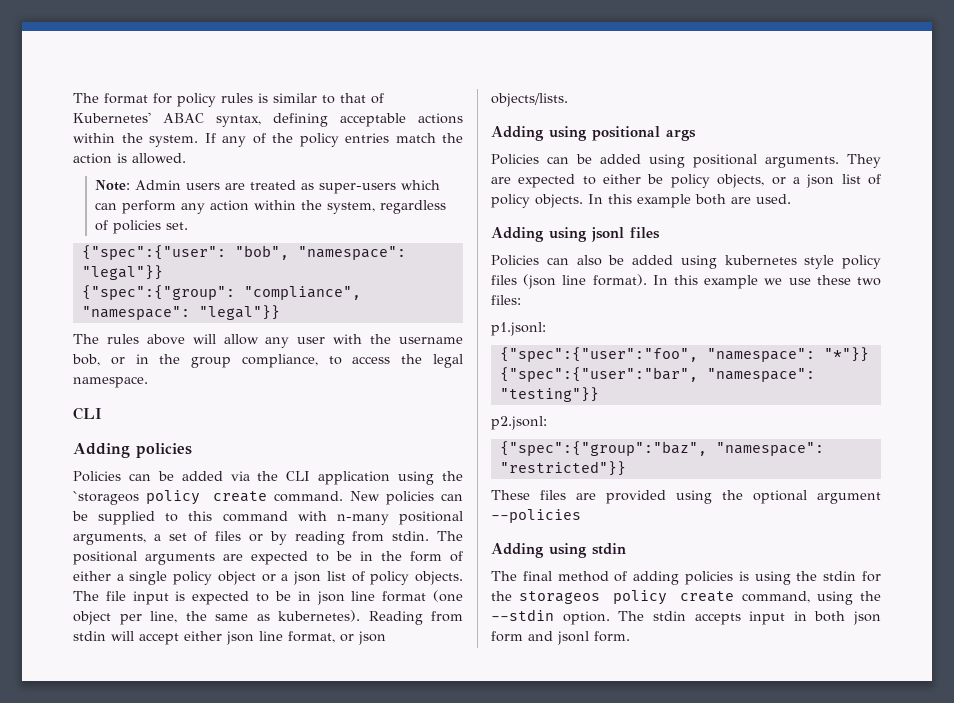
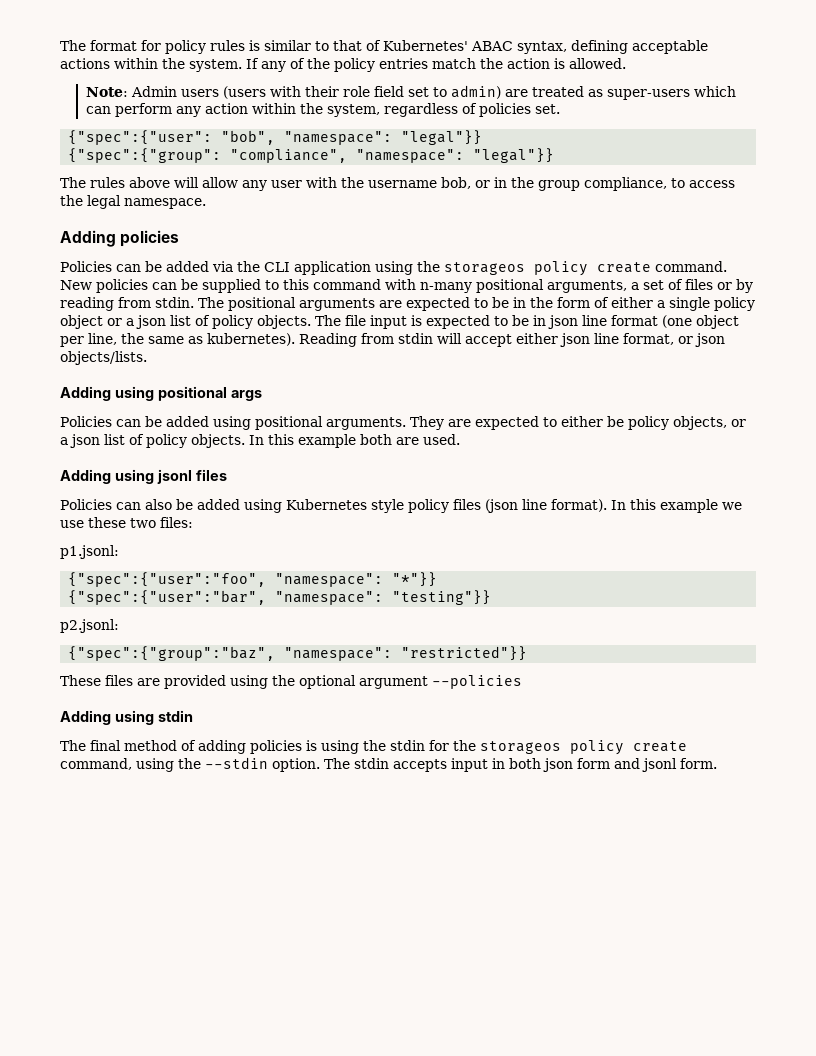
(221, 186) none -> [222,85,501,99] (users with their role field set to admin)
[73,407,102,420] // CLI -> (206, 203) none
[73,491,139,505] `storageos -> [444,262,525,275] storageos
[724,255,797,265] kubernetes -> [286,499,367,510] Kubernetes

